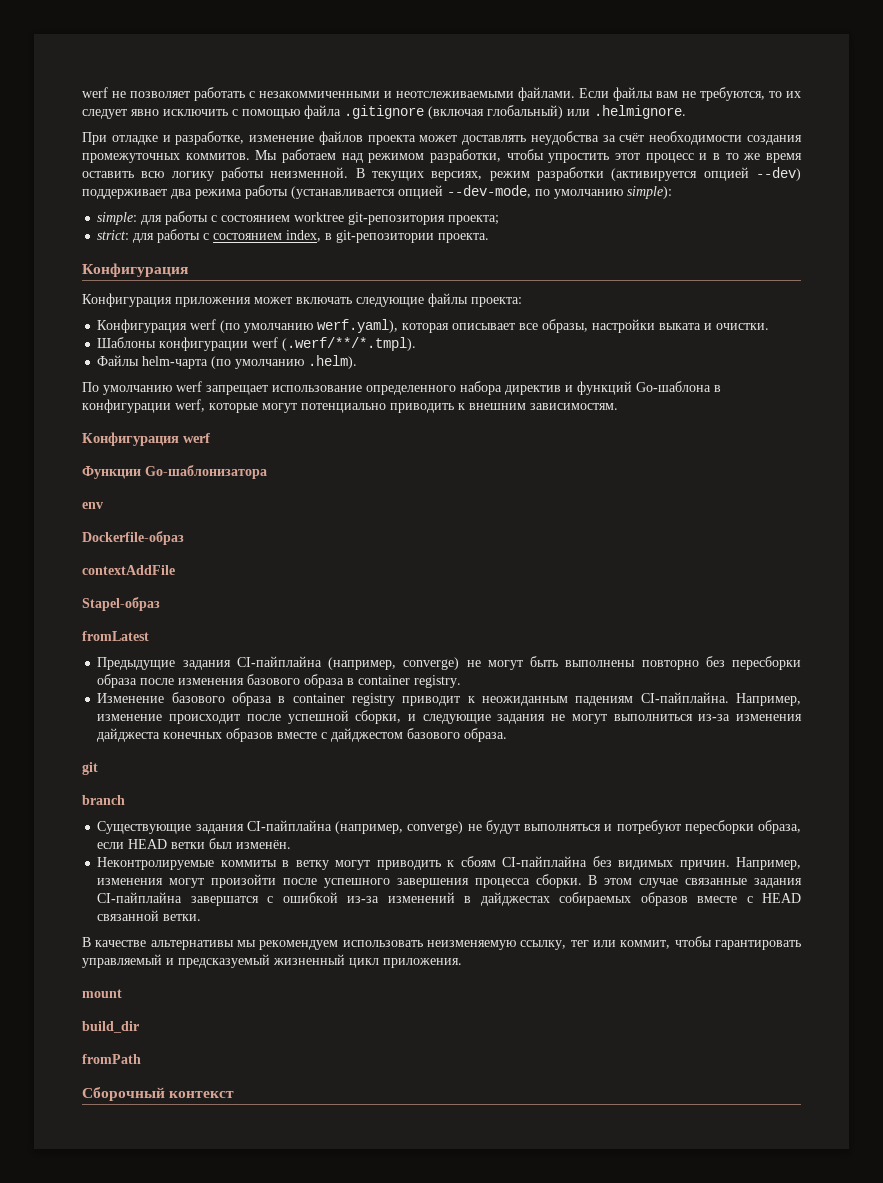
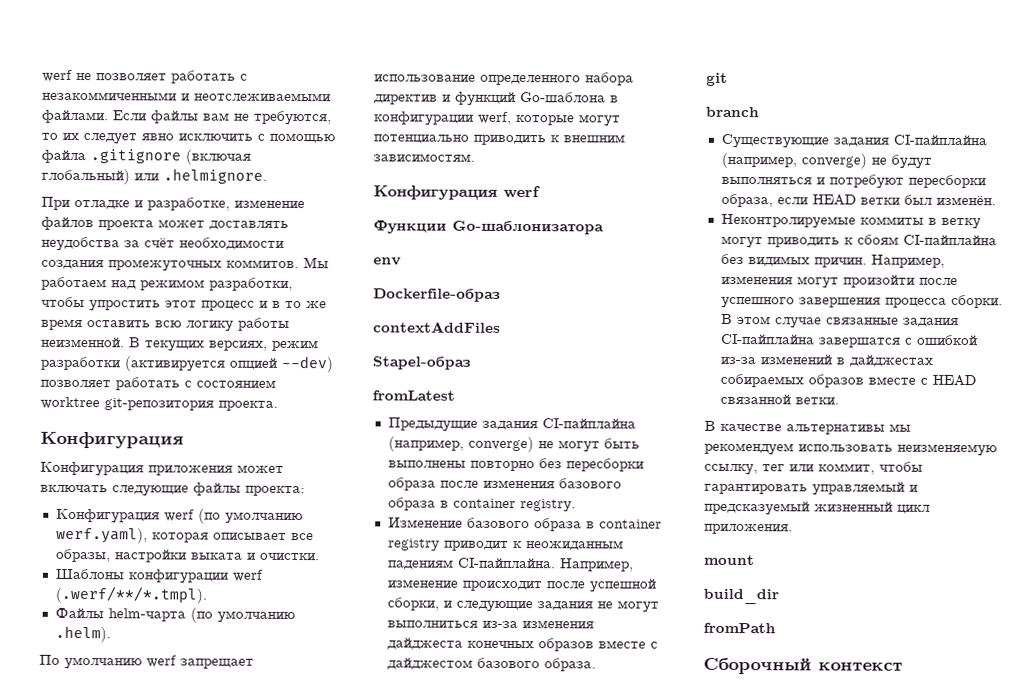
[82,185,672,199] [97,211,500,225] [97,229,435,243] поддерживает два режима работы (устанавливается опцией --dev-mode, по умолчанию simple): // simple: для работы с состоянием worktree git-репозитория проекта; // strict: для работы с состоянием index, в git-репозитории -> [40,377,276,391] [40,396,214,411] позволяет работать с состоянием worktree git-репозитория
[82,565,175,575] contextAddFile -> [373,321,501,333] contextAddFiles

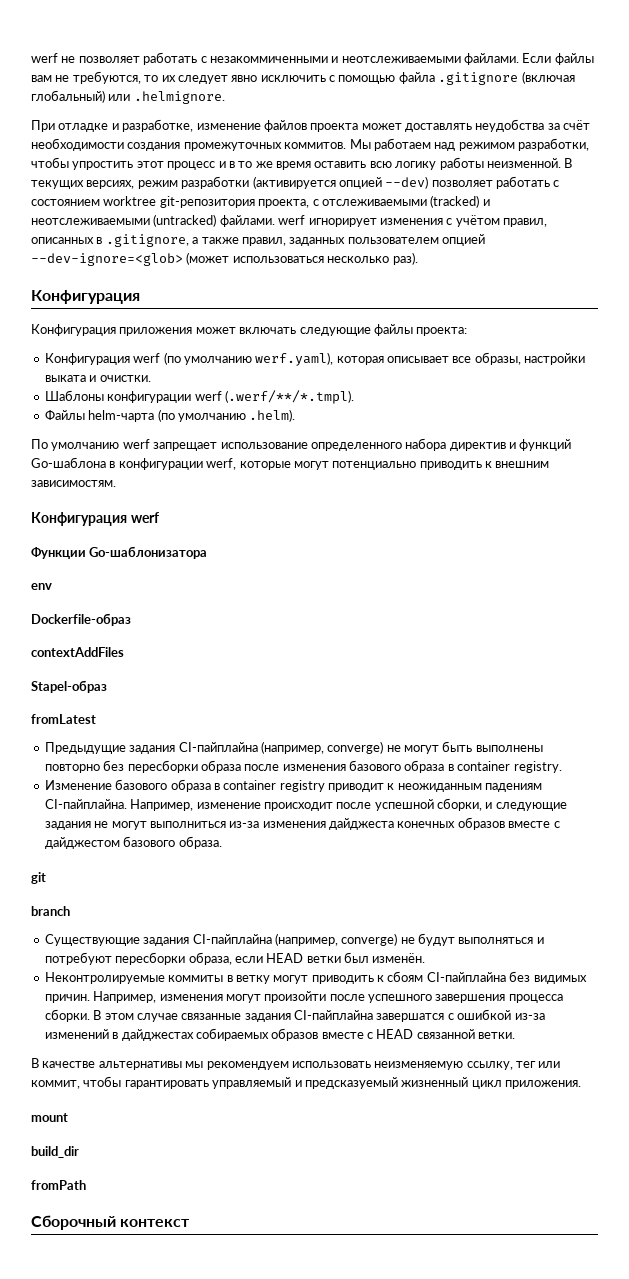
[218,400,278,411] проекта. -> [258,195,490,208] [31,214,547,227] [31,234,485,247] [31,252,418,266] проекта, с отслеживаемыми (tracked) и неотслеживаемыми (untracked) файлами. werf игнорирует изменения с учётом правил, описанных в .gitignore, а также правил, заданных пользователем опцией --dev-ignore=<glob> (может использоваться несколько раз).

